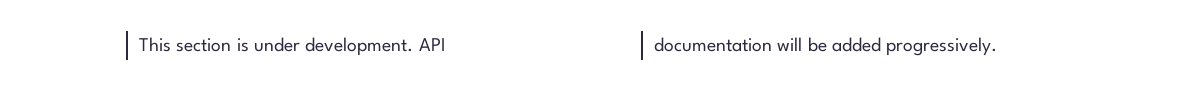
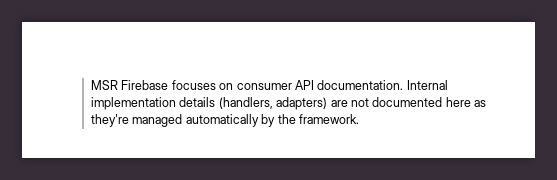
[139,37,998,56] This section is under development. API documentation will be added progressively. -> [91,80,448,90] [91,97,487,110] [91,114,359,127] MSR Firebase focuses on consumer API documentation. Internal implementation details (handlers, adapters) are not documented here as they're managed automatically by the framework.

